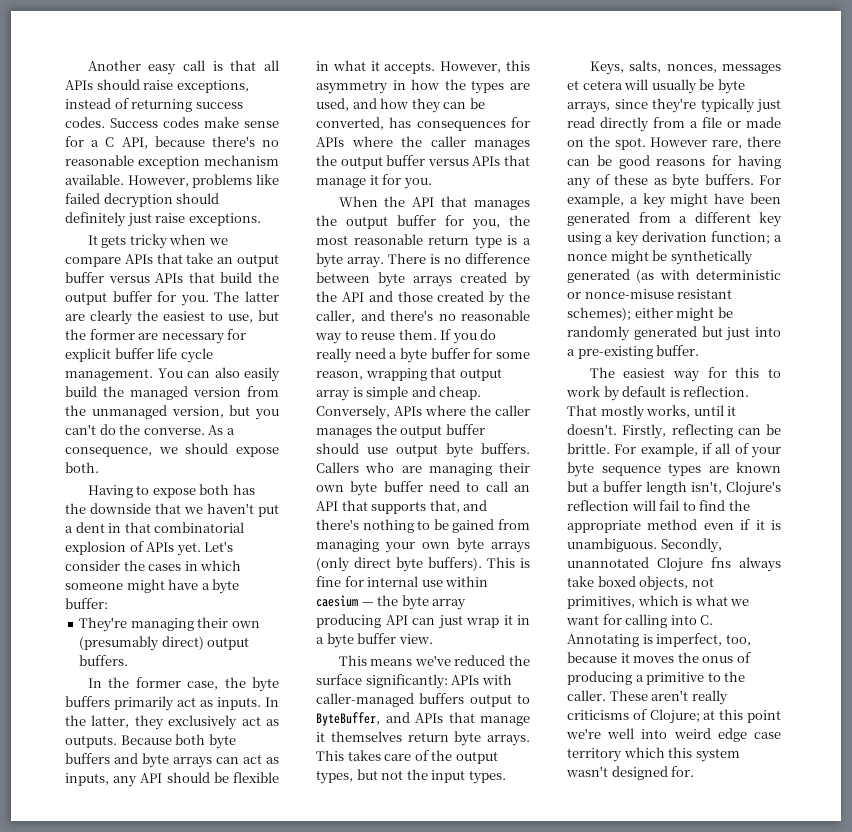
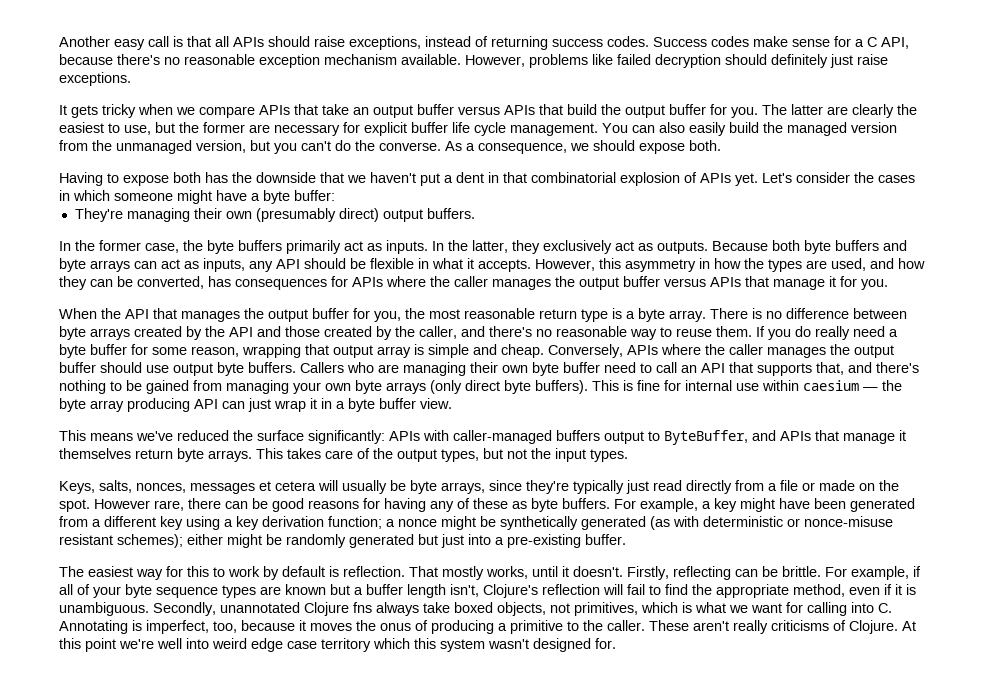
[647,519,698,530] method -> [793,584,845,597] method,
[649,709,716,724] Clojure; at -> [849,620,916,634] Clojure. At

